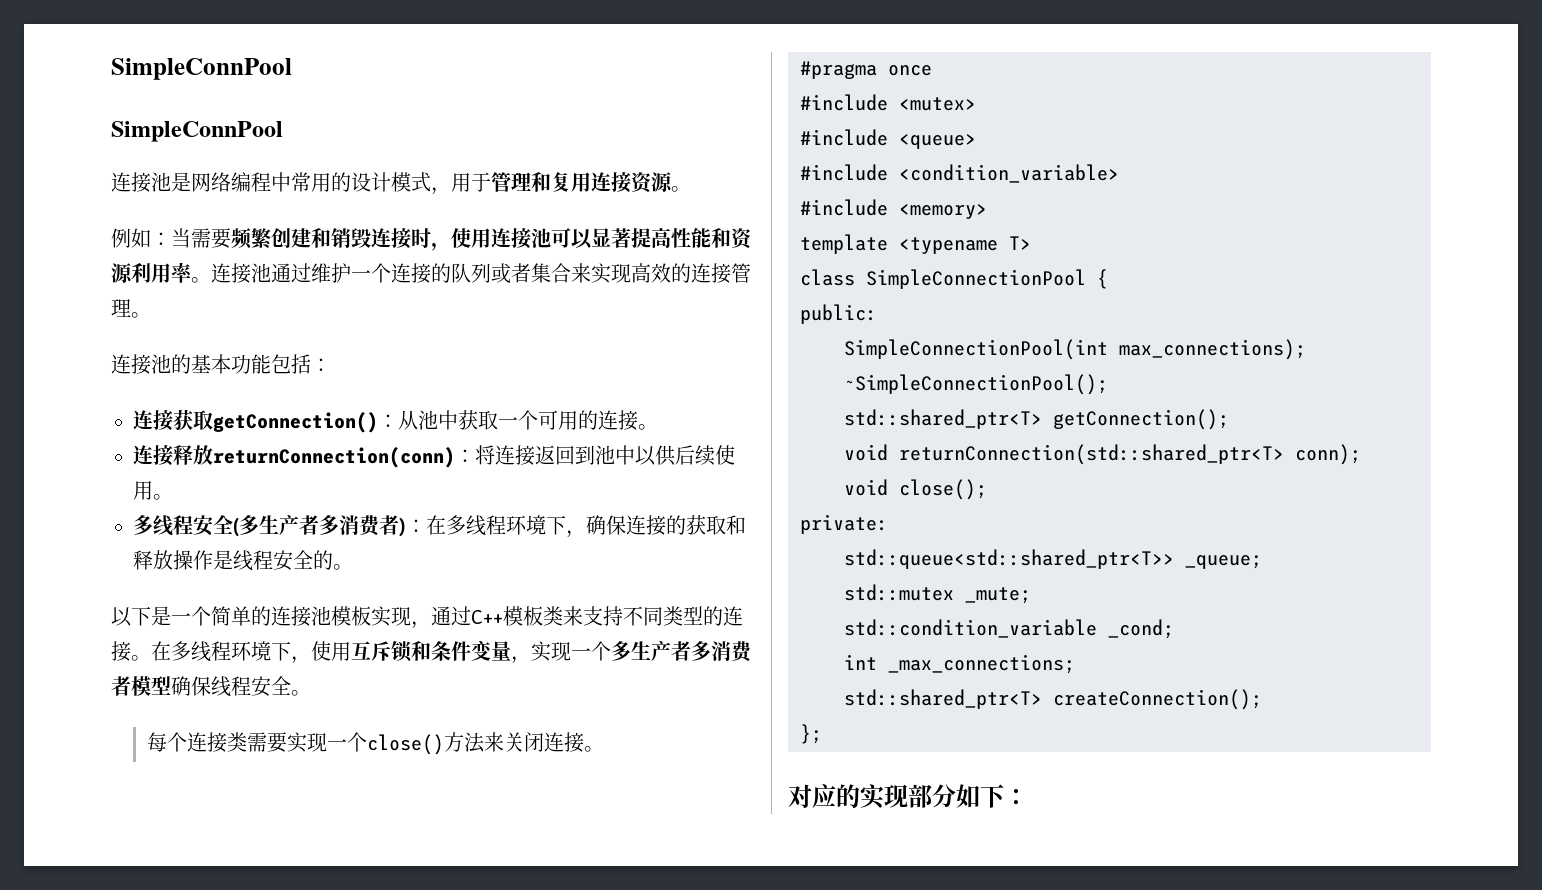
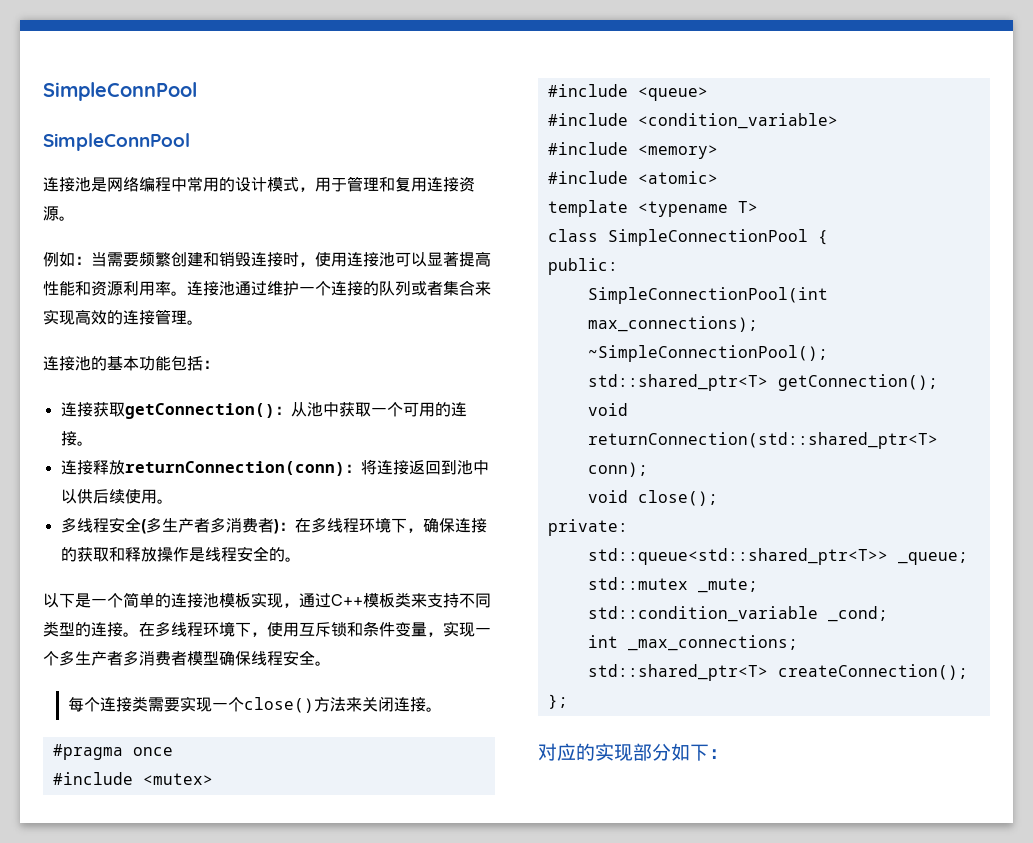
(987, 211) none -> [547,171,718,184] // #include <atomic>

